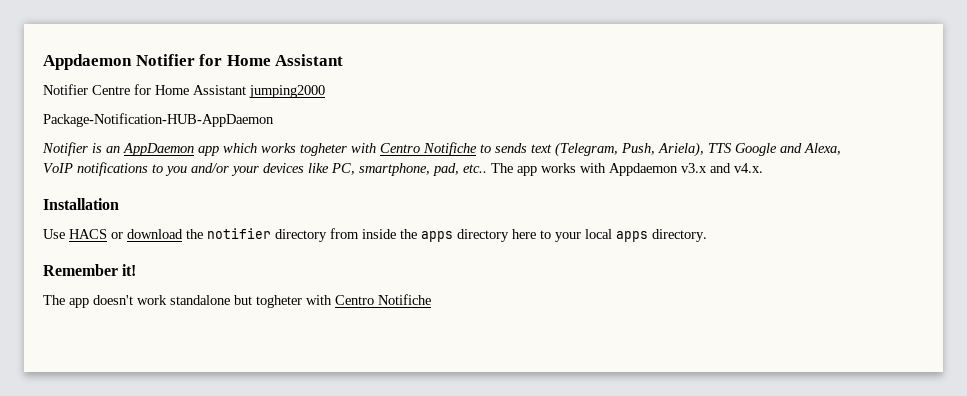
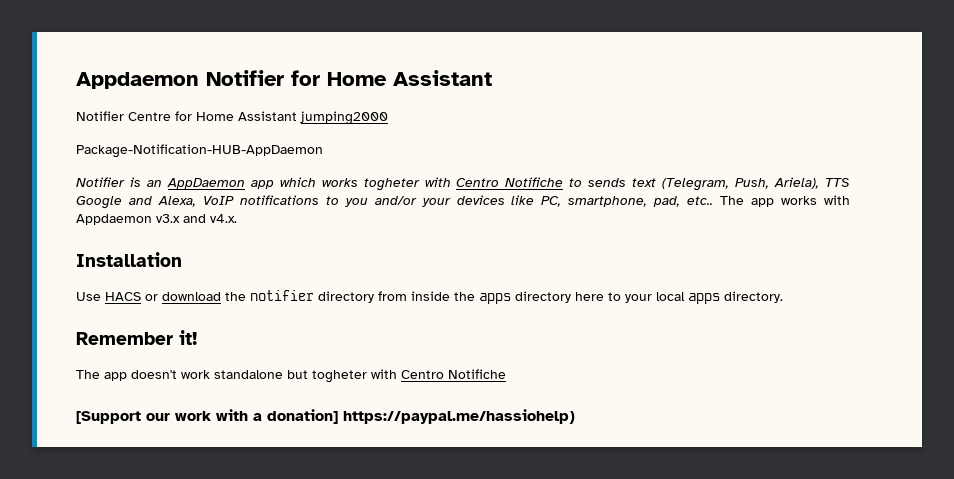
(431, 299) none -> [76,409,575,424] // [Support our work with a donation] https://paypal.me/hassiohelp)

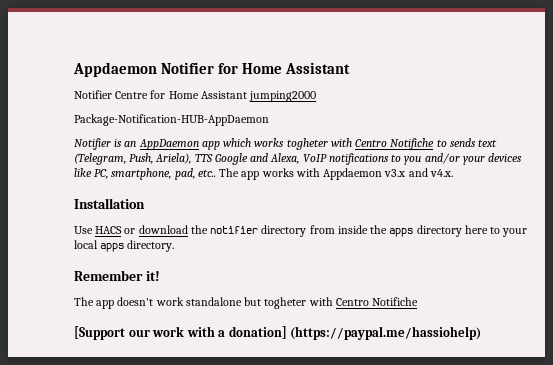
[343,409,575,424] https://paypal.me/hassiohelp) -> [290,326,482,340] (https://paypal.me/hassiohelp)

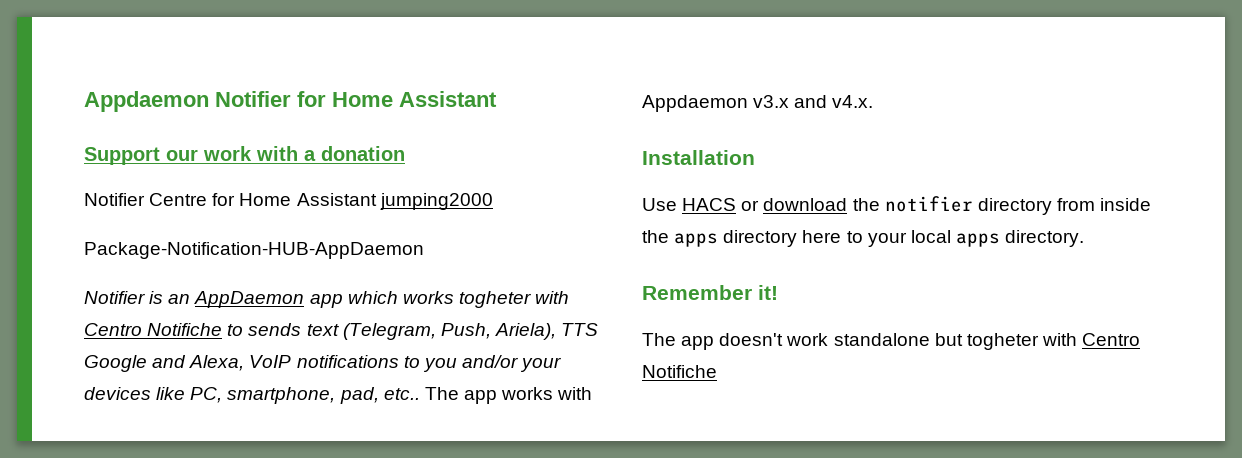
(351, 68) none -> [84,146,405,165] // Support our work with a donation
[74,326,482,340] // [Support our work with a donation] (https://paypal.me/hassiohelp) -> (717, 371) none

